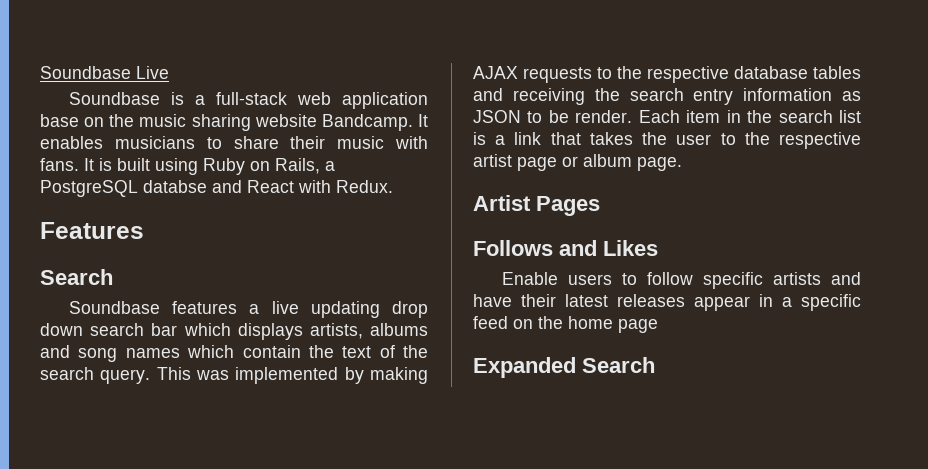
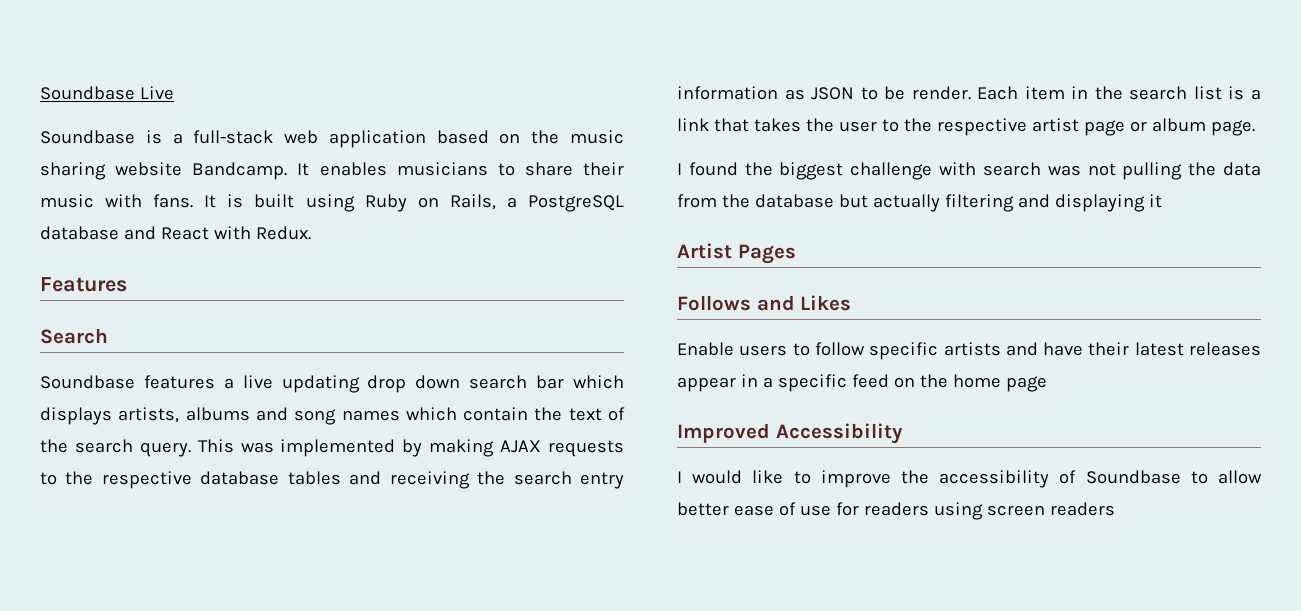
[40,114,79,127] base -> [436,130,489,144] based
[143,180,207,193] databse -> [40,226,119,240] database
(682, 164) none -> [677,162,1261,180] [677,194,1162,212] // I found the biggest challenge with search was not pulling the data from the database but actually filtering and displaying it
[473,357,655,378] Expanded Search -> [677,423,903,444] [677,470,1262,488] [677,502,1115,520] Improved Accessibility // I would like to improve the accessibility of Soundbase to allow better ease of use for readers using screen readers

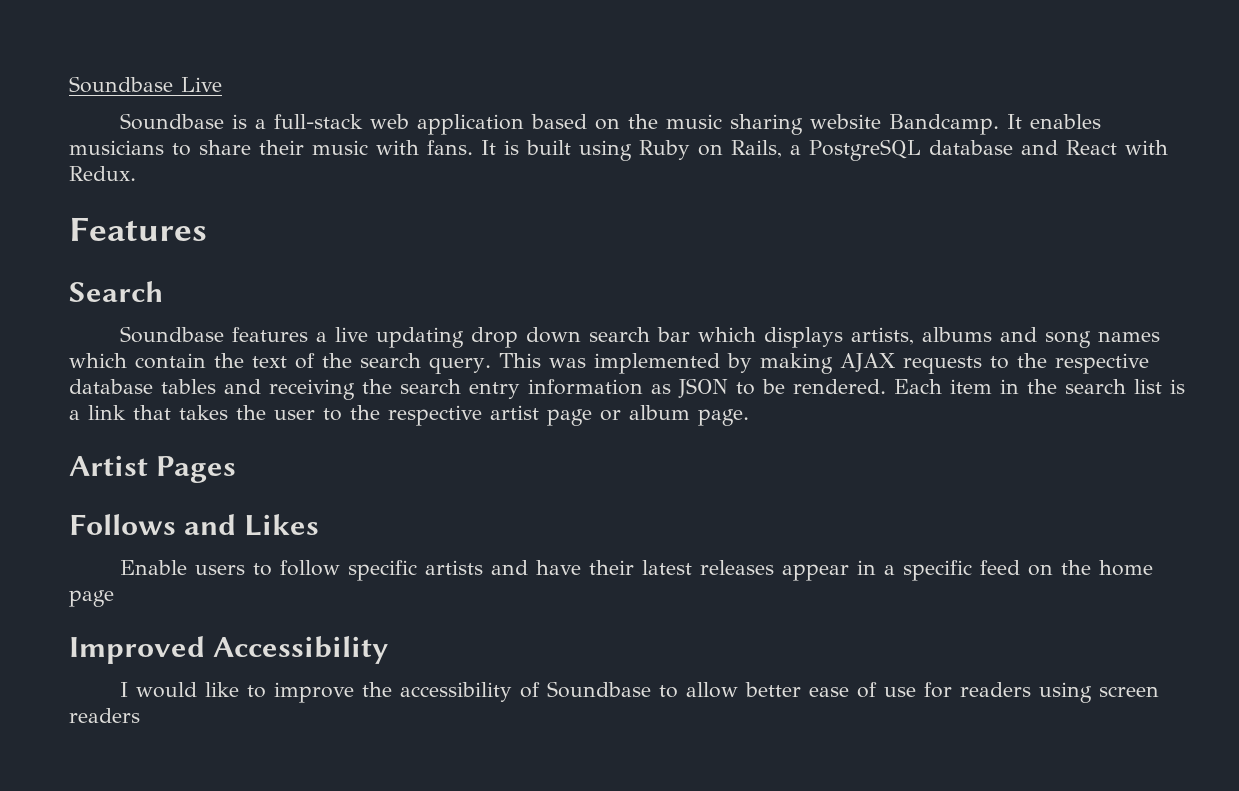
[911,86,971,100] render. -> [793,379,886,394] rendered.
[677,162,1261,180] [677,194,1162,212] // I found the biggest challenge with search was not pulling the data from the database but actually filtering and displaying it -> (749, 417) none

